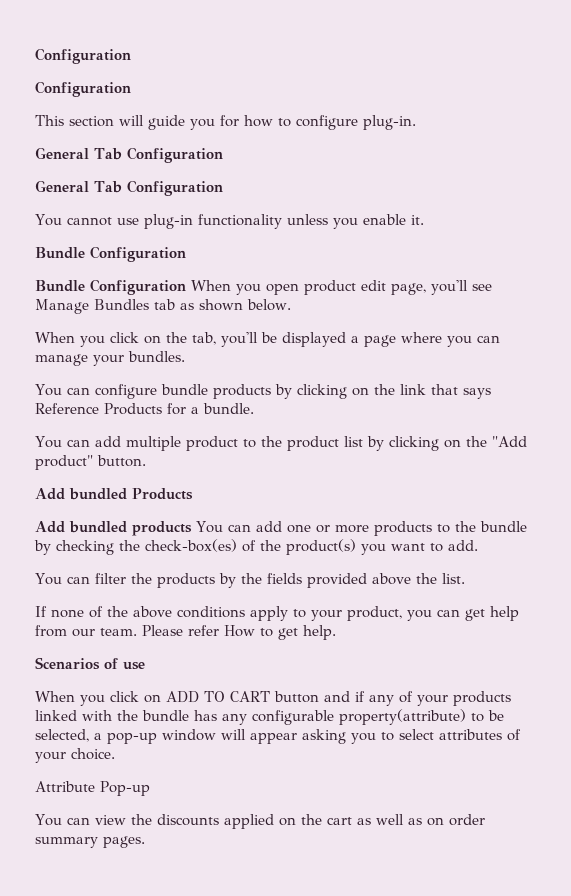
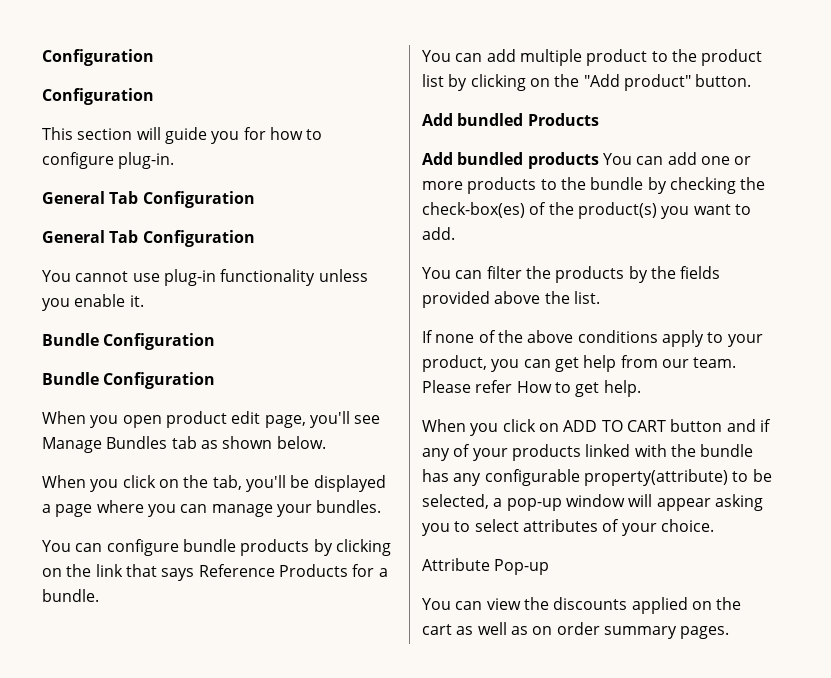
(186, 287) none -> (216, 380) //
[35,657,145,670] // Scenarios of use -> (641, 388) none

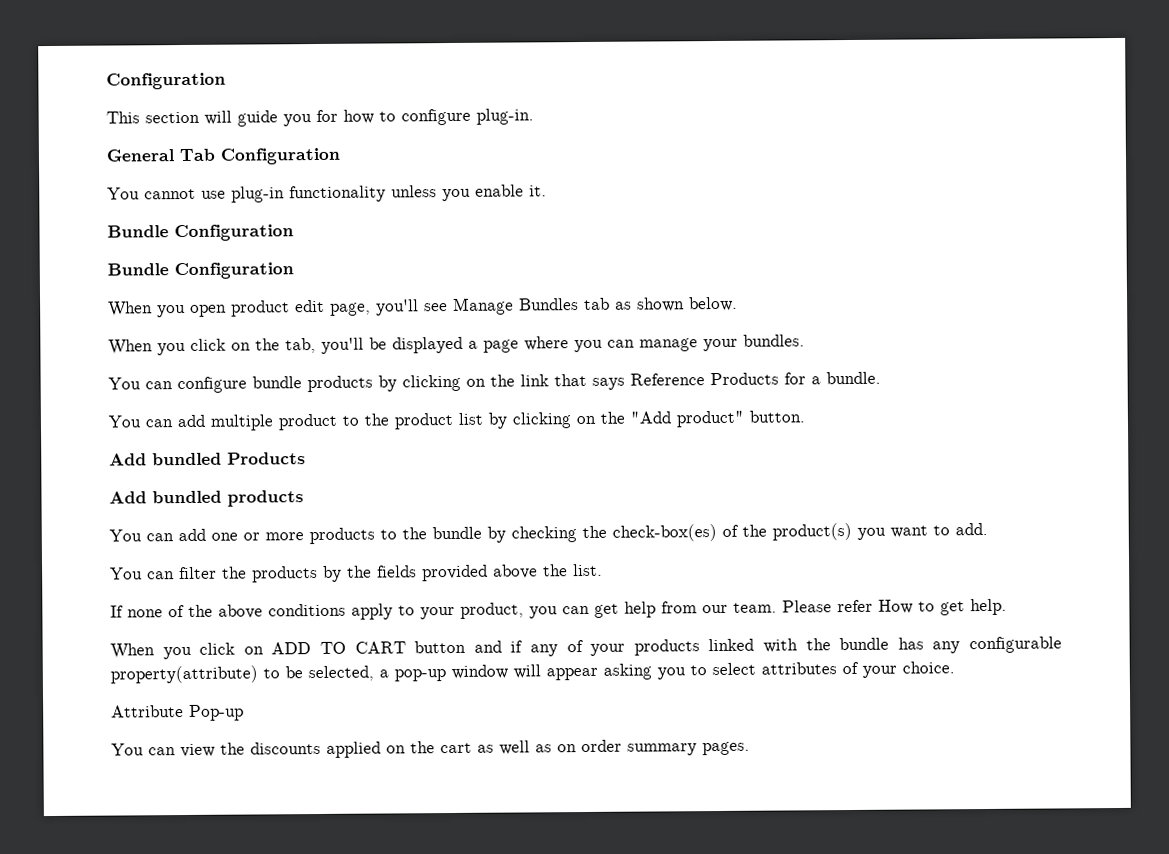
[42,49,154,66] [42,88,154,105] Configuration // Configuration -> [106,72,226,90] Configuration
[42,230,255,247] // General Tab Configuration -> (341, 156) none
(599, 160) none -> (304, 498) //

